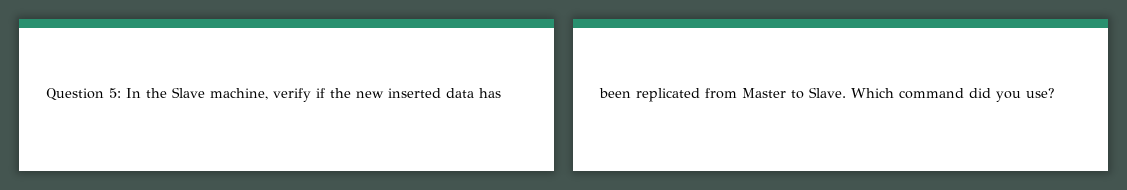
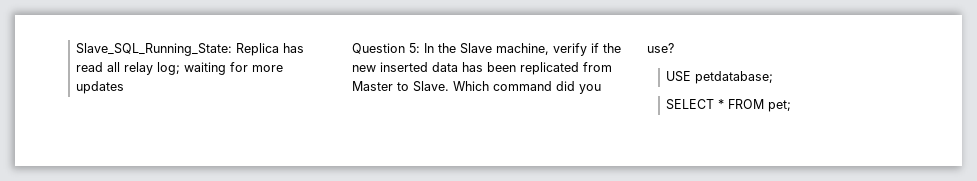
(46, 94) none -> [76,43,305,56] [76,62,284,75] [76,81,125,94] Slave_SQL_Running_State: Replica has read all relay log; waiting for more updates //
(1055, 93) none -> [666,71,774,84] [666,99,792,112] // USE petdatabase; // SELECT * FROM pet;

